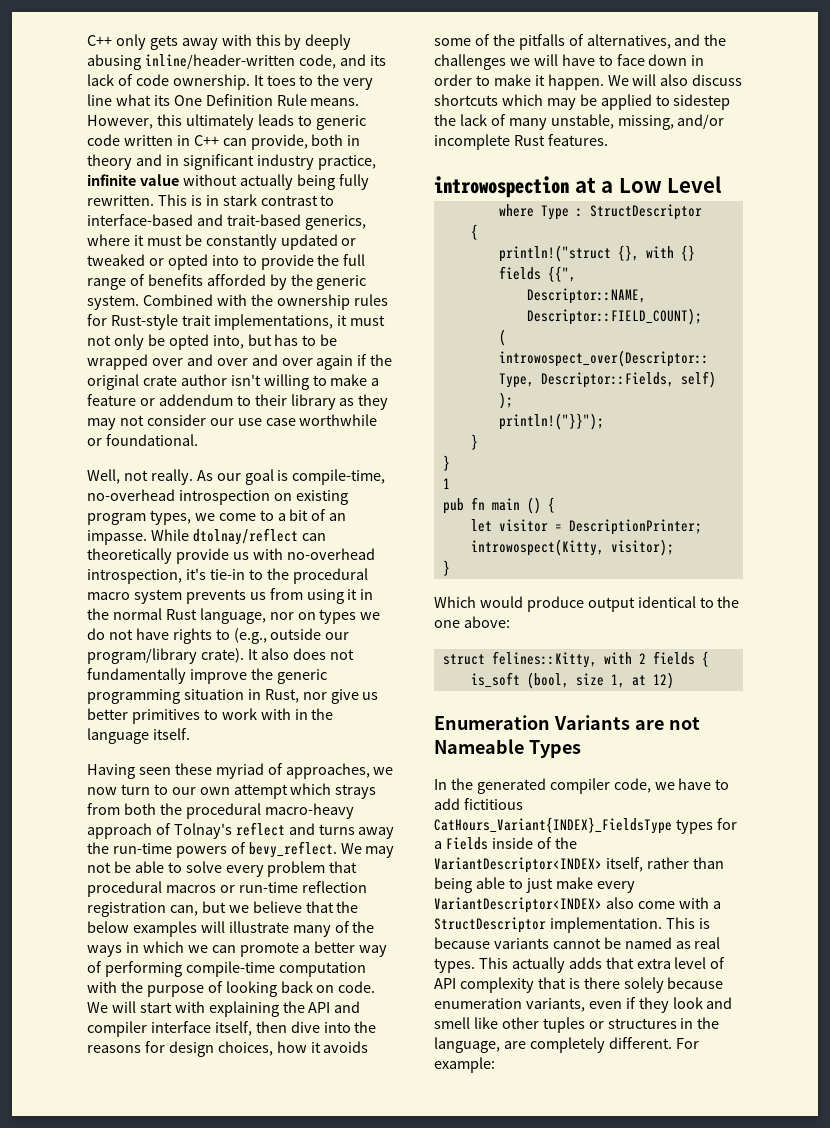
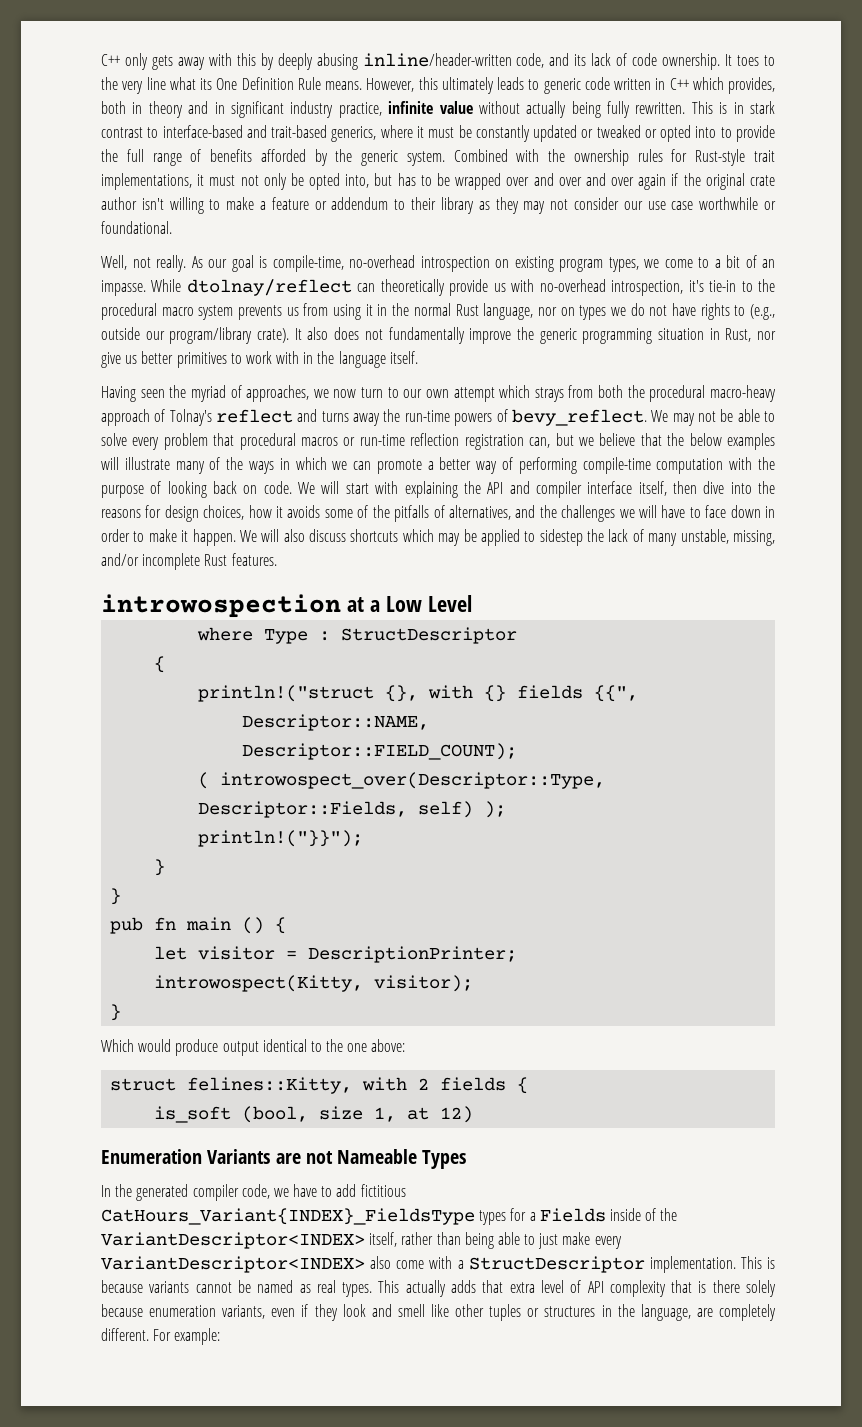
[222,134,308,150] can provide, -> [692,77,775,94] which provides,
[174,763,212,775] these -> [169,385,187,398] the
[442,478,450,489] // 1 -> (122, 896) none

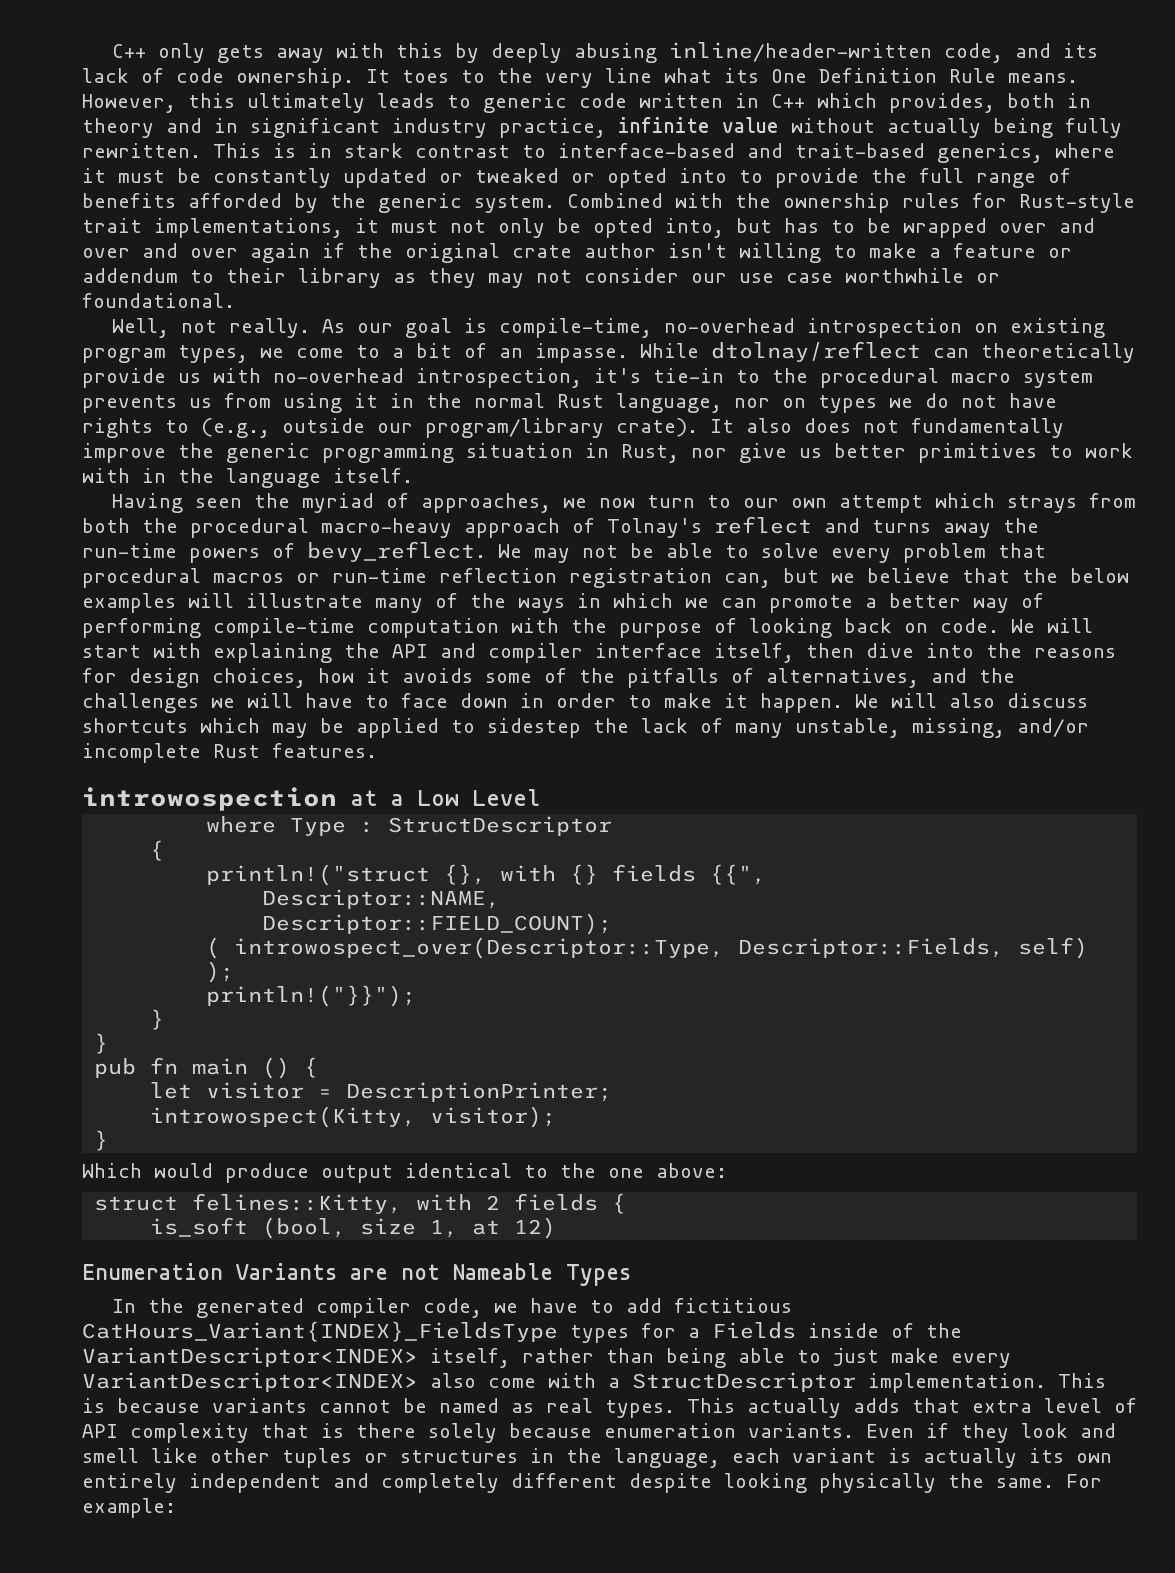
[222,1305,296,1319] variants, even -> [748,1423,914,1438] variants. Even
[696,1304,776,1321] [101,1328,149,1341] are completely different. -> [732,1448,1112,1468] [82,1473,1054,1493] each variant is actually its own entirely independent and completely different despite looking physically the same.

